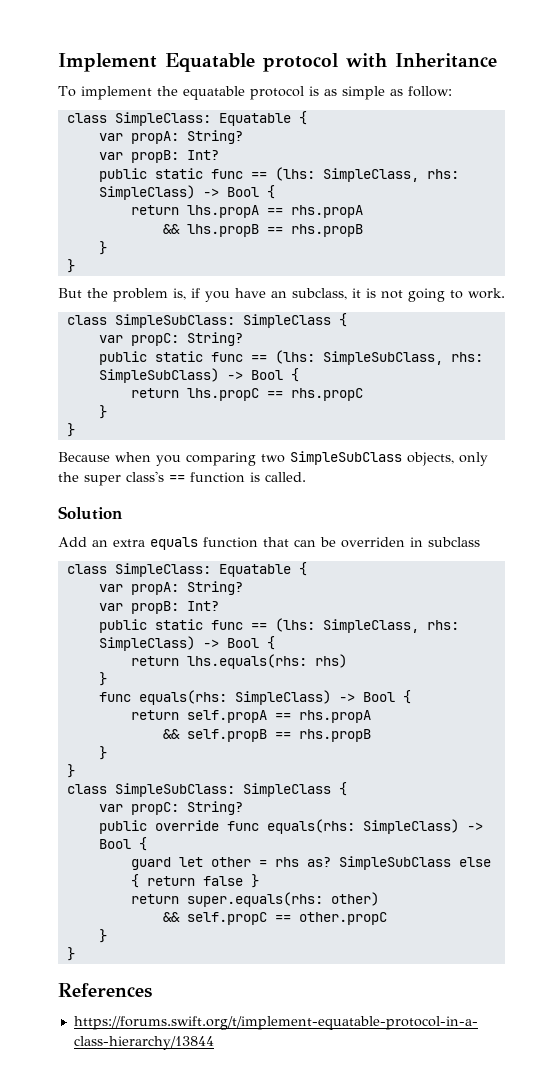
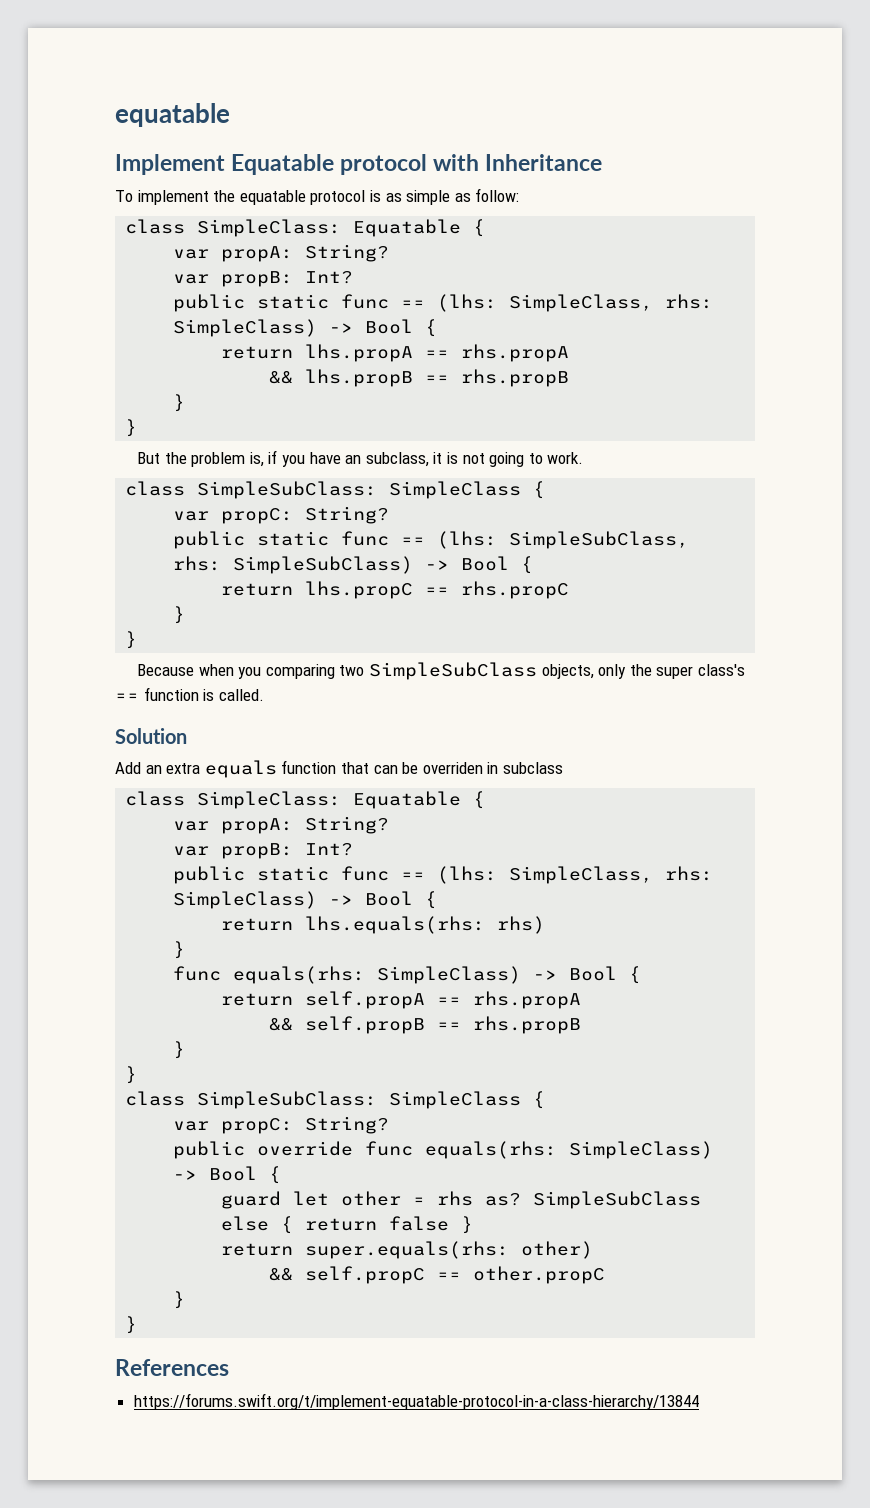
(58, 62) none -> [115,103,230,127] equatable //

